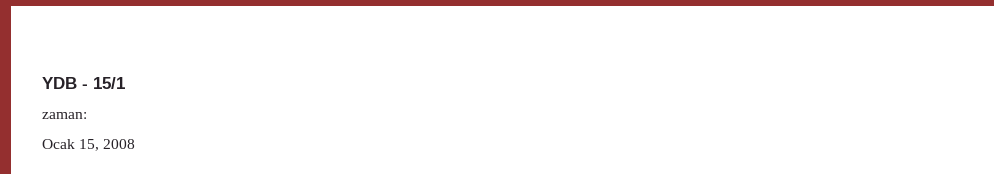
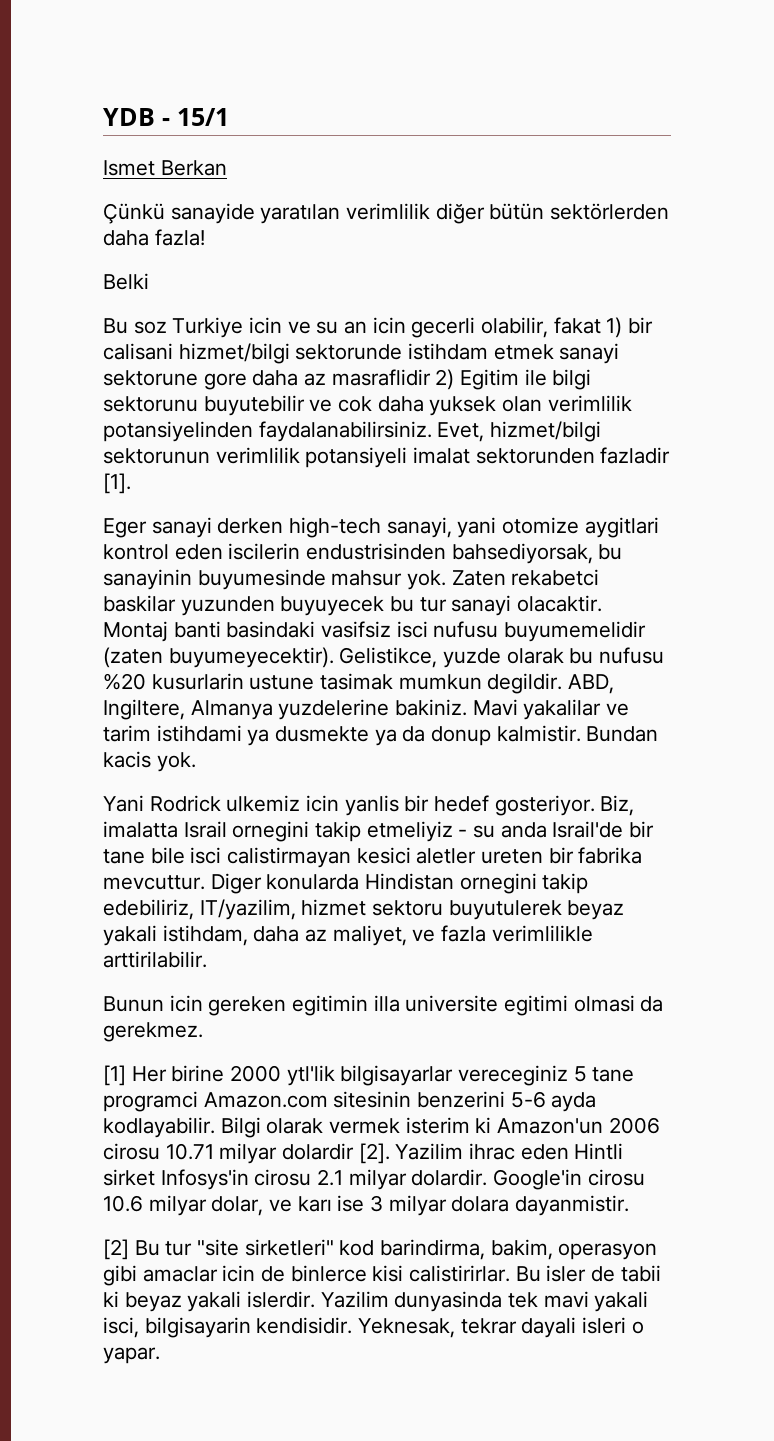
[42,112,87,119] [42,139,136,151] zaman: // Ocak 15, 2008 -> [103,160,227,176] [103,203,670,224] [103,229,205,246] [103,273,149,290] [103,317,654,338] [103,343,620,364] [103,369,592,390] [103,395,632,416] [103,421,602,442] [103,447,671,468] [103,473,131,494] [103,517,659,538] [103,543,623,564] [103,569,600,590] [103,595,603,616] [103,621,647,642] [103,647,665,668] [103,673,615,694] [103,699,630,720] [103,725,659,746] [103,751,196,772] [103,795,635,816] [103,821,655,842] [103,847,643,868] [103,873,589,894] [103,899,625,920] [103,925,593,946] [103,951,207,968] [103,995,664,1016] [103,1022,203,1042] [103,1065,635,1086] [103,1091,597,1112] [103,1117,660,1138] [103,1143,624,1164] [103,1169,645,1190] [103,1195,630,1216] [103,1239,658,1260] [103,1265,661,1286] [103,1291,649,1312] [103,1317,644,1338] [103,1347,160,1364] Ismet Berkan // Çünkü sanayide yaratılan verimlilik diğer bütün sektörlerden daha fazla! // Belki // Bu soz Turkiye icin ve su an icin gecerli olabilir, fakat 1) bir calisani hizmet/bilgi sektorunde istihdam etmek sanayi sektorune gore daha az masraflidir 2) Egitim ile bilgi sektorunu buyutebilir ve cok daha yuksek olan verimlilik potansiyelinden faydalanabilirsiniz. Evet, hizmet/bilgi sektorunun verimlilik potansiyeli imalat sektorunden fazladir [1]. // Eger sanayi derken high-tech sanayi, yani otomize aygitlari kontrol eden iscilerin endustrisinden bahsediyorsak, bu sanayinin buyumesinde mahsur yok. Zaten rekabetci baskilar yuzunden buyuyecek bu tur sanayi olacaktir. Montaj banti basindaki vasifsiz isci nufusu buyumemelidir (zaten buyumeyecektir). Gelistikce, yuzde olarak bu nufusu %20 kusurlarin ustune tasimak mumkun degildir. ABD, Ingiltere, Almanya yuzdelerine bakiniz. Mavi yakalilar ve tarim istihdami ya dusmekte ya da donup kalmistir. Bundan kacis yok. // Yani Rodrick ulkemiz icin yanlis bir hedef gosteriyor. Biz, imalatta Israil ornegini takip etmeliyiz - su anda Israil'de bir tane bile isci calistirmayan kesici aletler ureten bir fabrika mevcuttur. Diger konularda Hindistan ornegini takip edebiliriz, IT/yazilim, hizmet sektoru buyutulerek beyaz yakali istihdam, daha az maliyet, ve fazla verimlilikle arttirilabilir. // Bunun icin gereken egitimin illa universite egitimi olmasi da gerekmez. // [1] Her birine 2000 ytl'lik bilgisayarlar vereceginiz 5 tane programci Amazon.com sitesinin benzerini 5-6 ayda kodlayabilir. Bilgi olarak vermek isterim ki Amazon'un 2006 cirosu 10.71 milyar dolardir [2]. Yazilim ihrac eden Hintli sirket Infosys'in cirosu 2.1 milyar dolardir. Google'in cirosu 10.6 milyar dolar, ve karı ise 3 milyar dolara dayanmistir. // [2] Bu tur "site sirketleri" kod barindirma, bakim, operasyon gibi amaclar icin de binlerce kisi calistirirlar. Bu isler de tabii ki beyaz yakali islerdir. Yazilim dunyasinda tek mavi yakali isci, bilgisayarin kendisidir. Yeknesak, tekrar dayali isleri o yapar.

